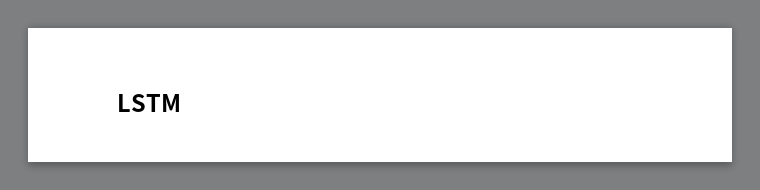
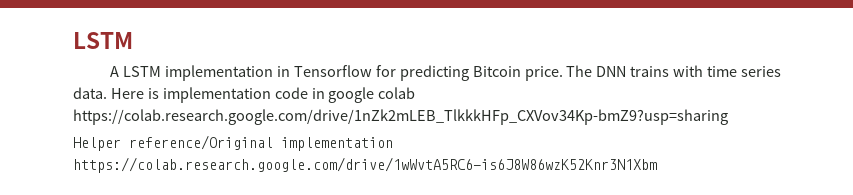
[117,94,181,112] LSTM -> [73,32,133,49] [110,65,782,81] [73,87,416,103] [73,109,728,125] [73,135,393,151] [73,157,657,173] LSTM // A LSTM implementation in Tensorflow for predicting Bitcoin price. The DNN trains with time series data. Here is implementation code in google colab https://colab.research.google.com/drive/1nZk2mLEB_TlkkkHFp_CXVov34Kp-bmZ9?usp=sharing // Helper reference/Original implementation https://colab.research.google.com/drive/1wWvtA5RC6-is6J8W86wzK52Knr3N1Xbm

